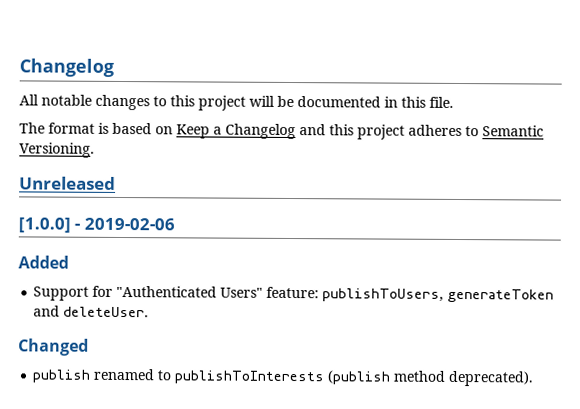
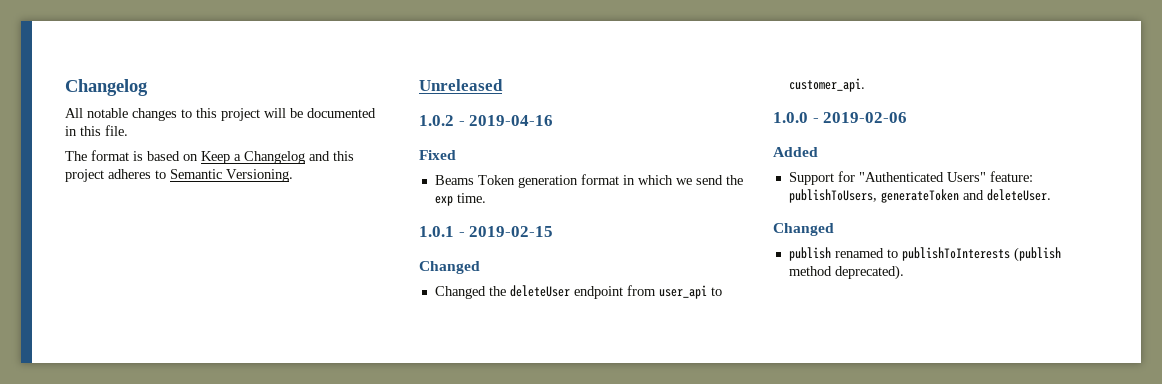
[18,217,71,233] [1.0.0] -> [419,115,554,126] [419,150,456,160] [434,174,743,188] [434,193,486,206] [419,226,554,237] [419,261,480,274] [434,285,722,299] [788,78,865,92] [773,112,808,123] 1.0.2 - 2019-04-16 // Fixed // Beams Token generation format in which we send the exp time. // 1.0.1 - 2019-02-15 // Changed // Changed the deleteUser endpoint from user_api to customer_api. // 1.0.0

